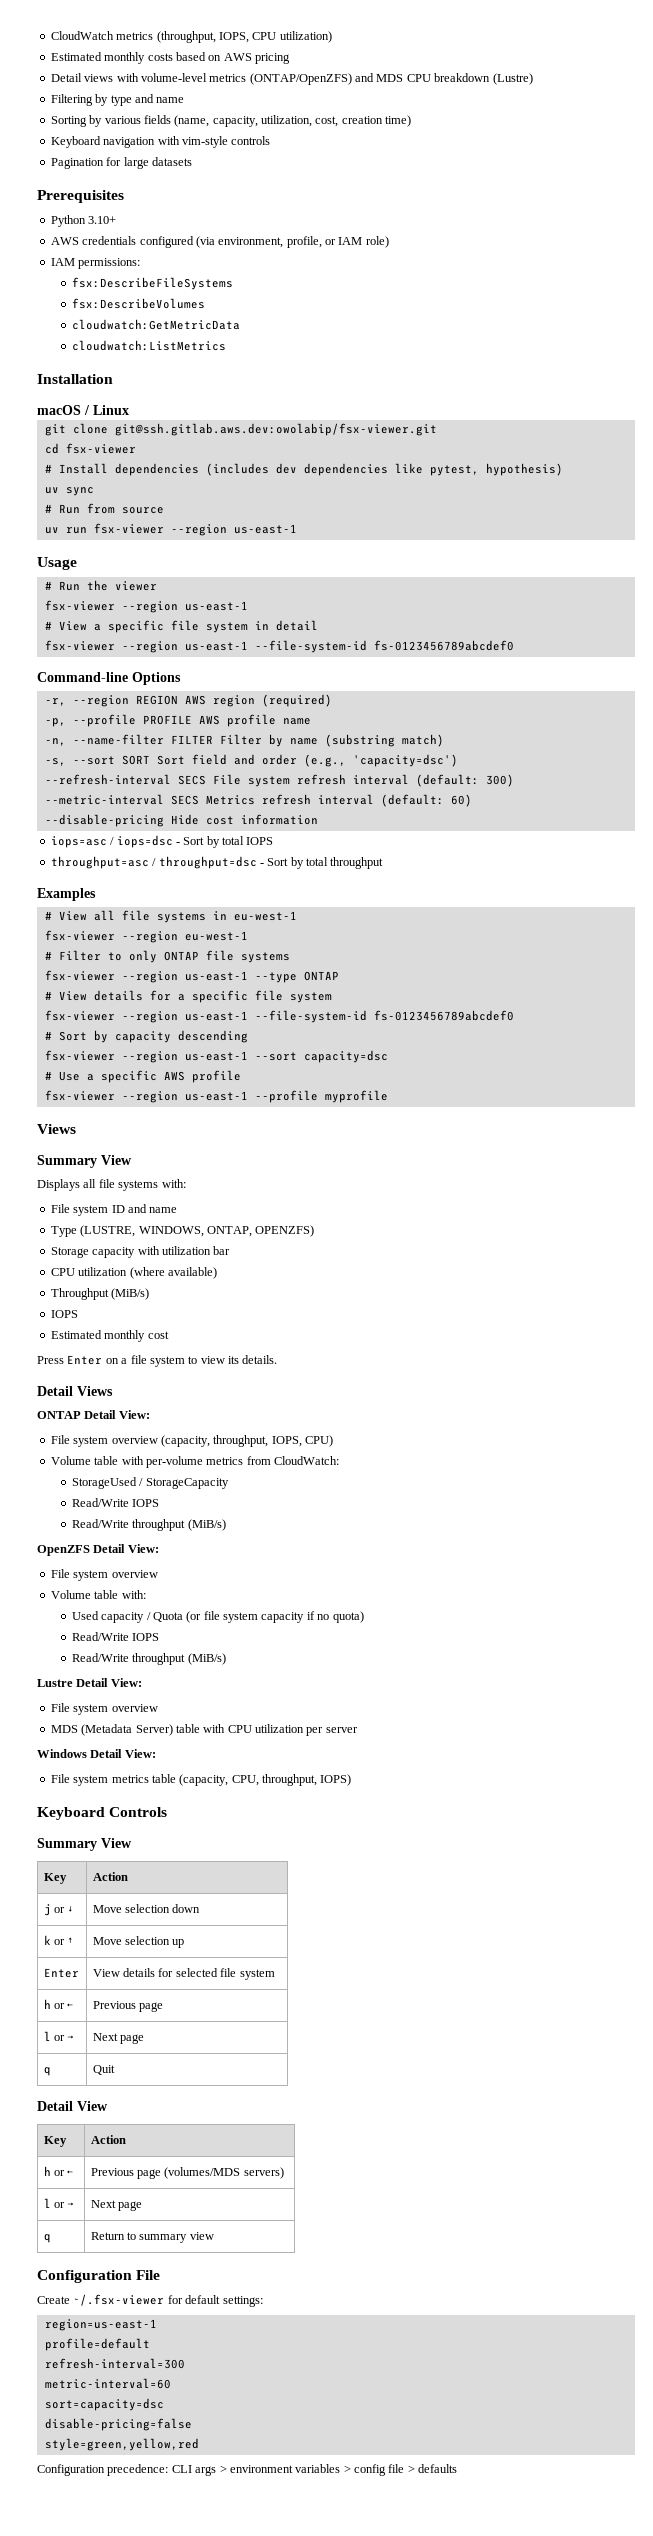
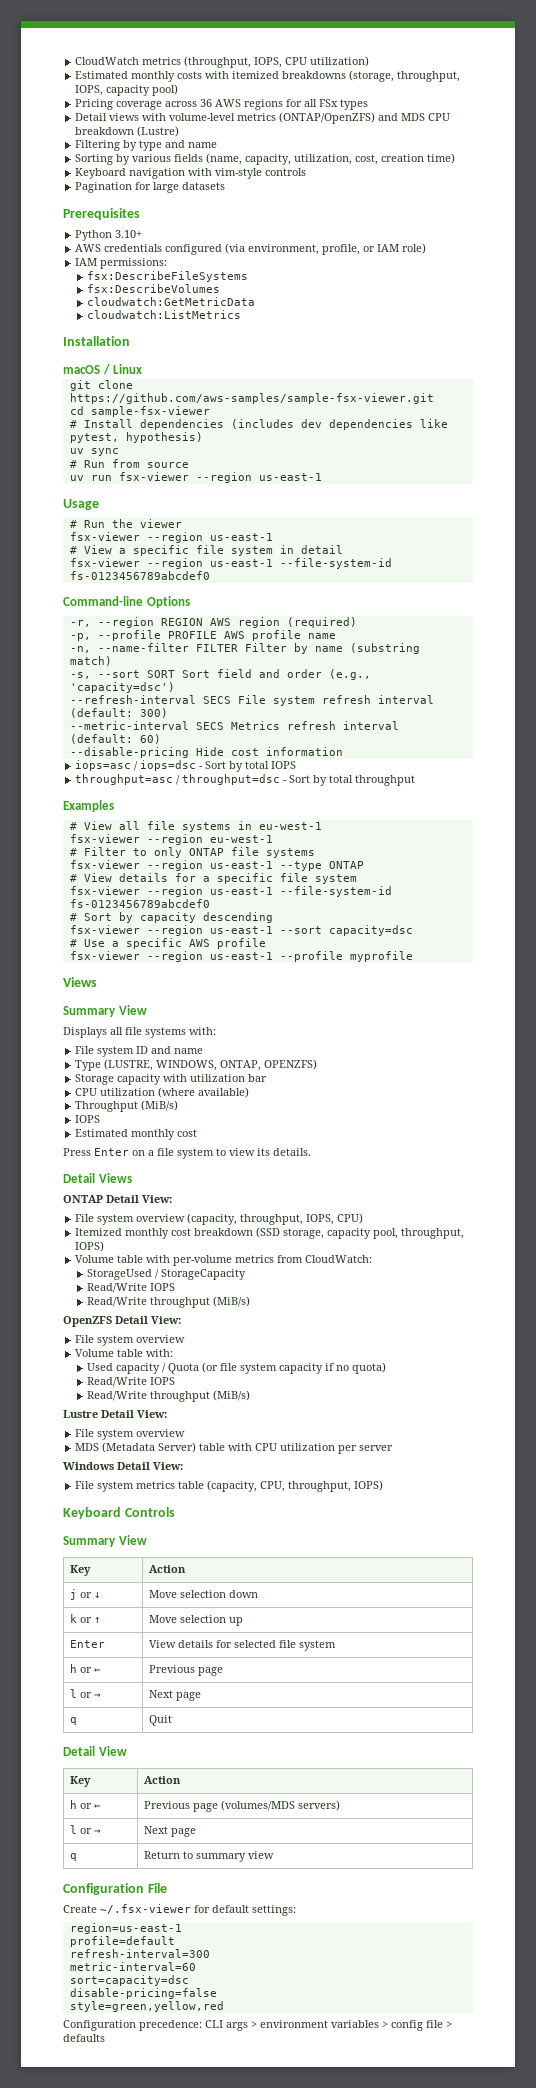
[175,52,290,64] based on AWS pricing -> [205,70,461,82] [75,84,179,96] [75,99,369,110] with itemized breakdowns (storage, throughput, IOPS, capacity pool) // Pricing coverage across 36 AWS regions for all FSx types
[114,423,437,436] git@ssh.gitlab.aws.dev:owolabip/fsx-viewer.git -> [69,393,434,404] https://github.com/aws-samples/sample-fsx-viewer.git
[65,443,136,454] fsx-viewer -> [90,406,210,417] sample-fsx-viewer
(333, 1441) none -> [75,1227,465,1239] [75,1241,105,1252] // Itemized monthly cost breakdown (SSD storage, capacity pool, throughput, IOPS)

